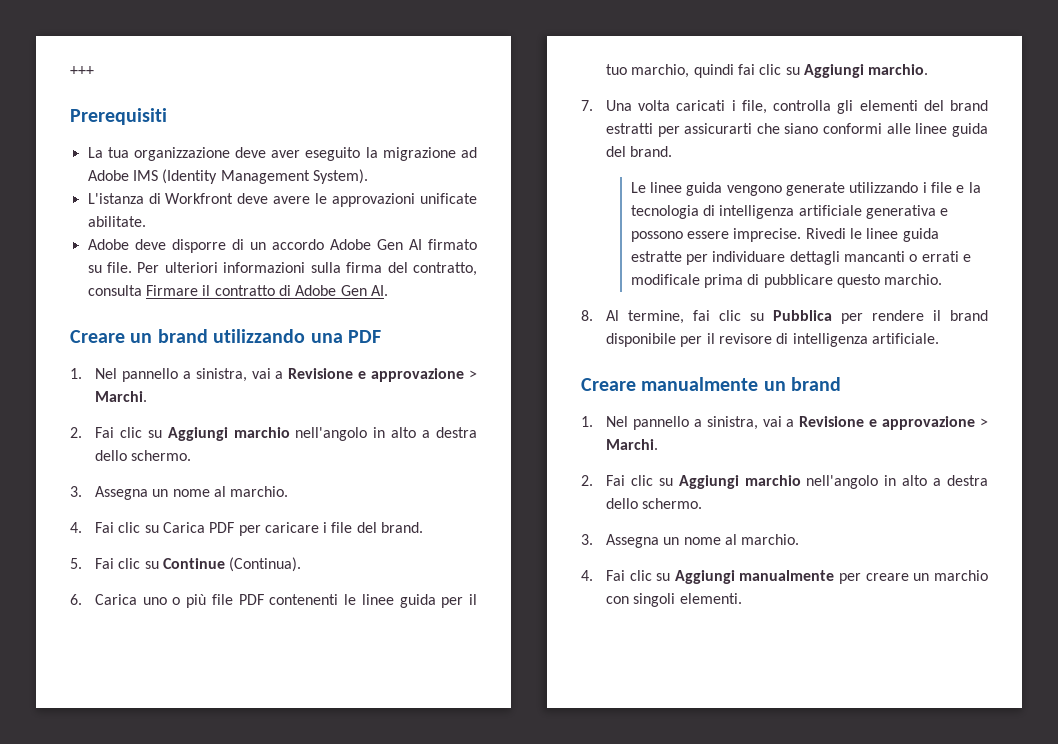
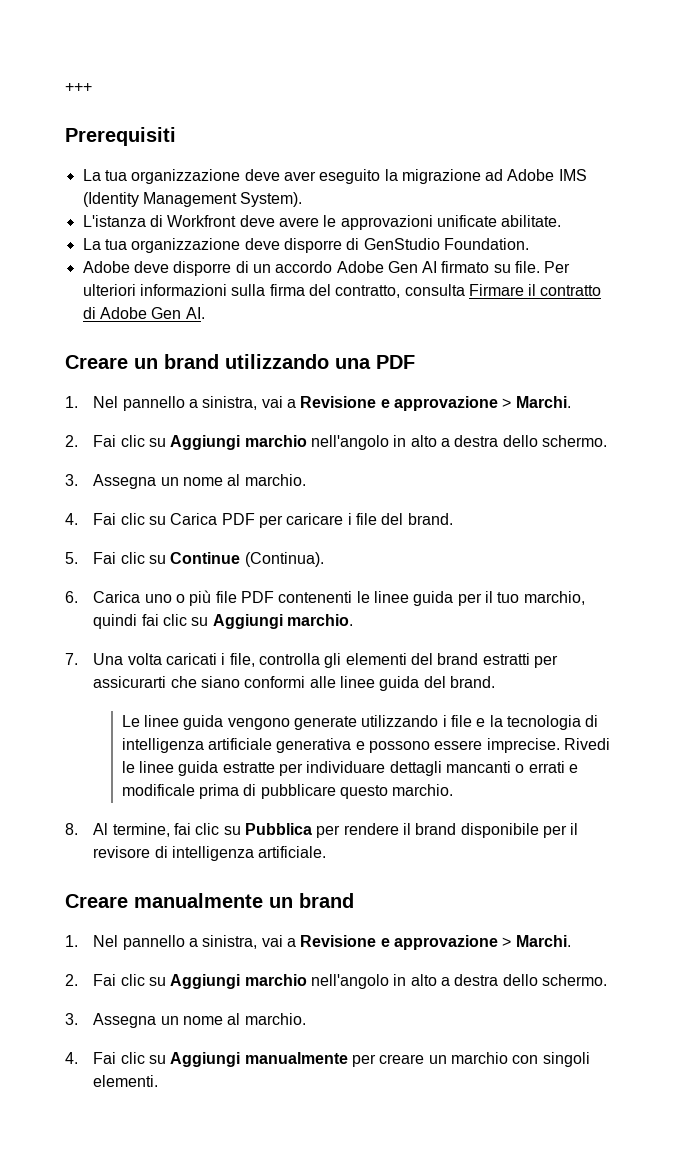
(146, 221) none -> [82,238,529,253] // La tua organizzazione deve disporre di GenStudio Foundation.

